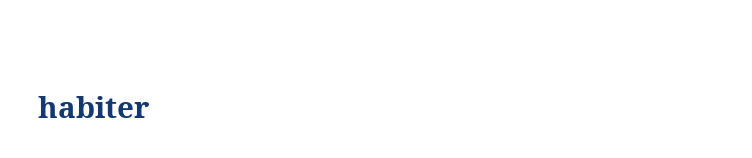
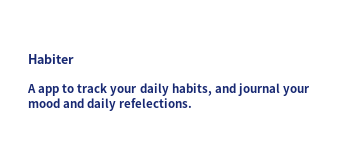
[38,96,149,118] habiter -> [28,54,74,64] [27,83,310,96] [28,98,193,111] Habiter // A app to track your daily habits, and journal your mood and daily refelections.

